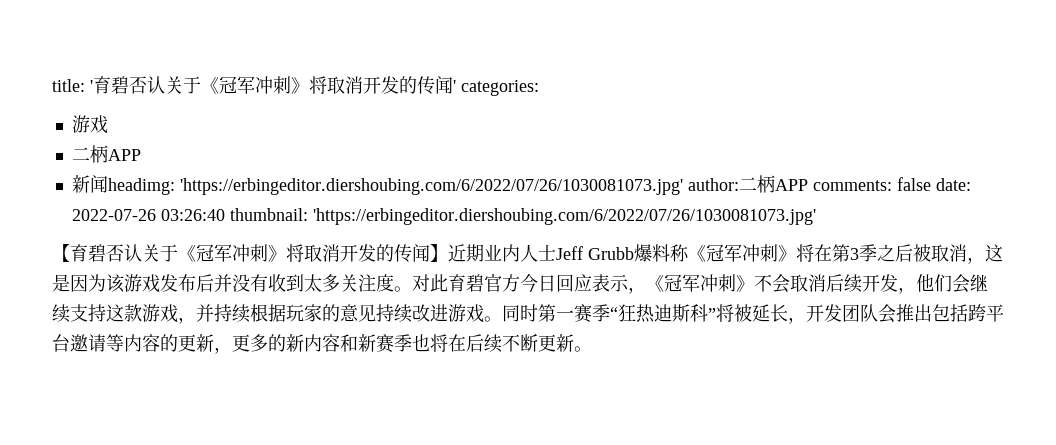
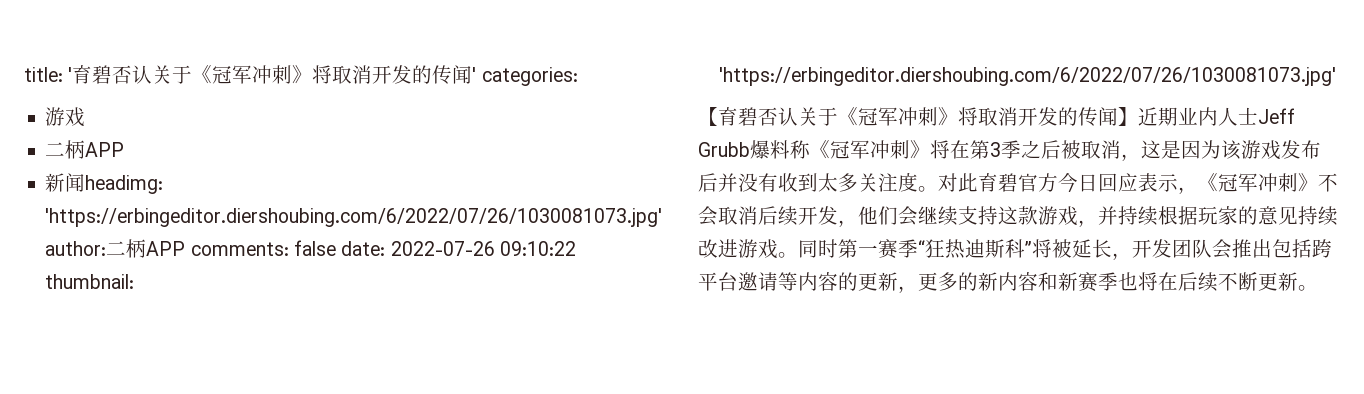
[160,209,225,221] 03:26:40 -> [499,241,576,256] 09:10:22

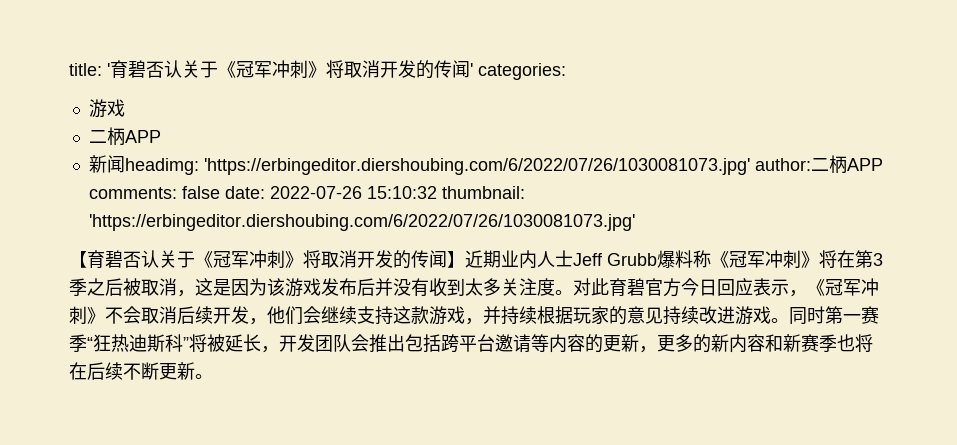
[499,241,576,256] 09:10:22 -> [366,186,437,199] 15:10:32

